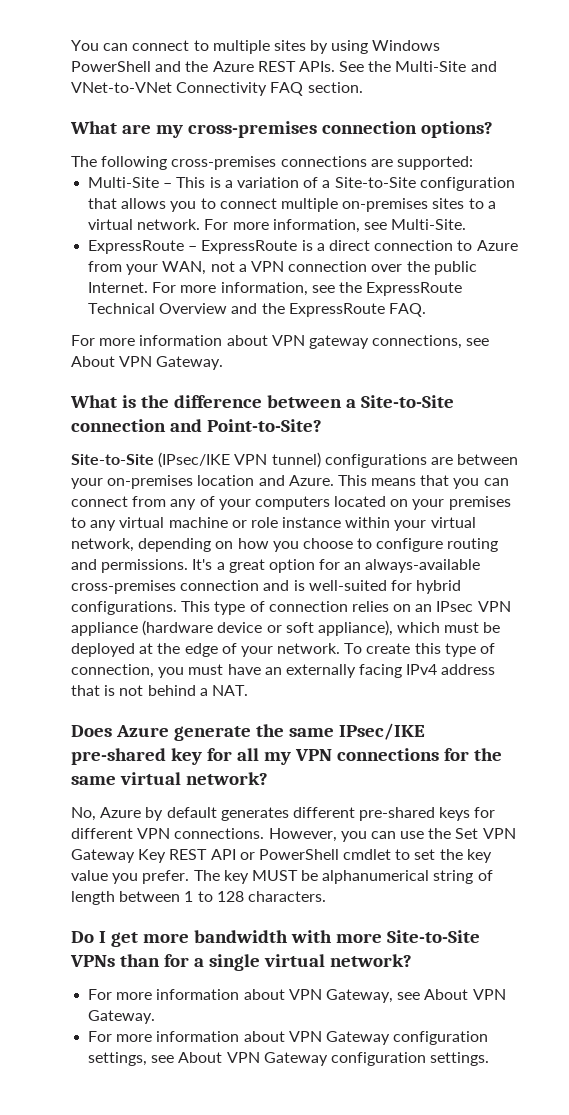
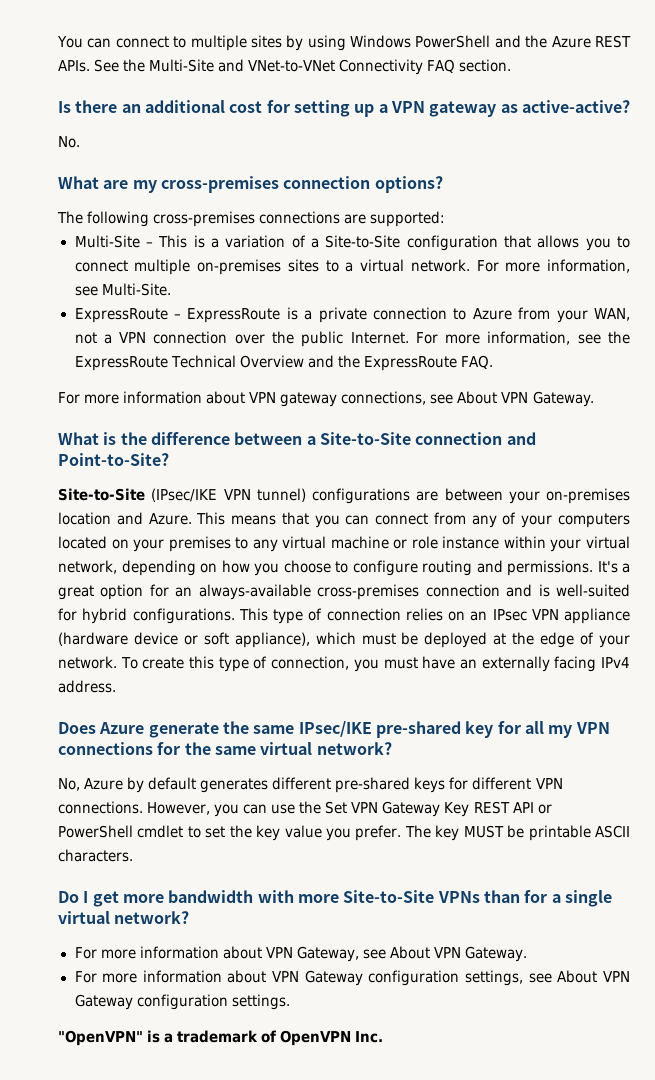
(363, 87) none -> [58,100,630,117] [58,136,80,148] // Is there an additional cost for setting up a VPN gateway as active-active? // No.
[328,240,370,251] direct -> [318,307,367,323] private
[441,664,496,675] [71,685,248,696] address that is not behind a NAT. -> [58,680,116,693] address.
[322,870,493,884] [71,891,244,905] alphanumerical string of length between 1 to 128 -> [528,825,630,841] printable ASCII
(490, 1059) none -> [58,1030,384,1046] // "OpenVPN" is a trademark of OpenVPN Inc.

